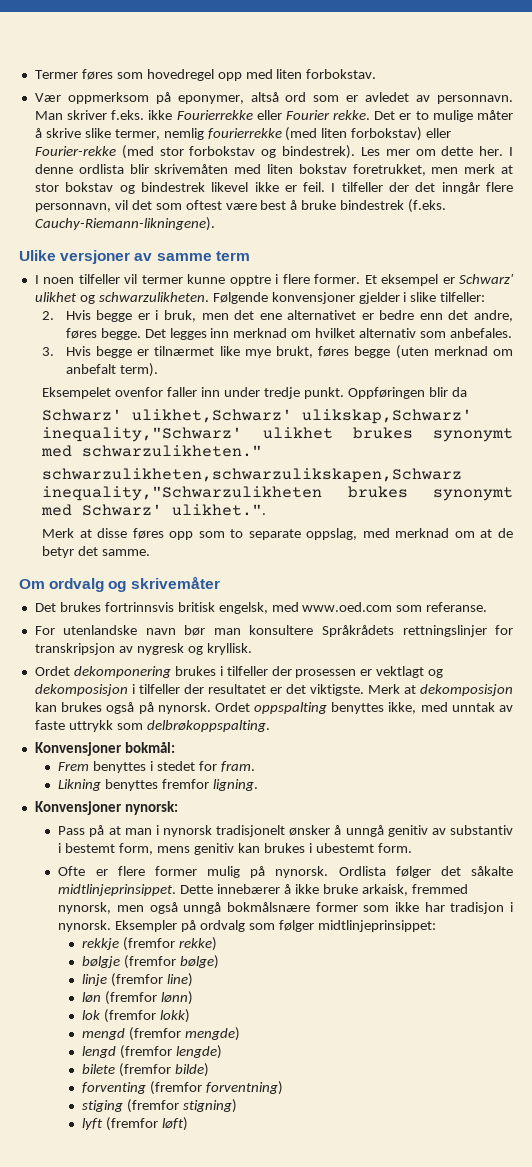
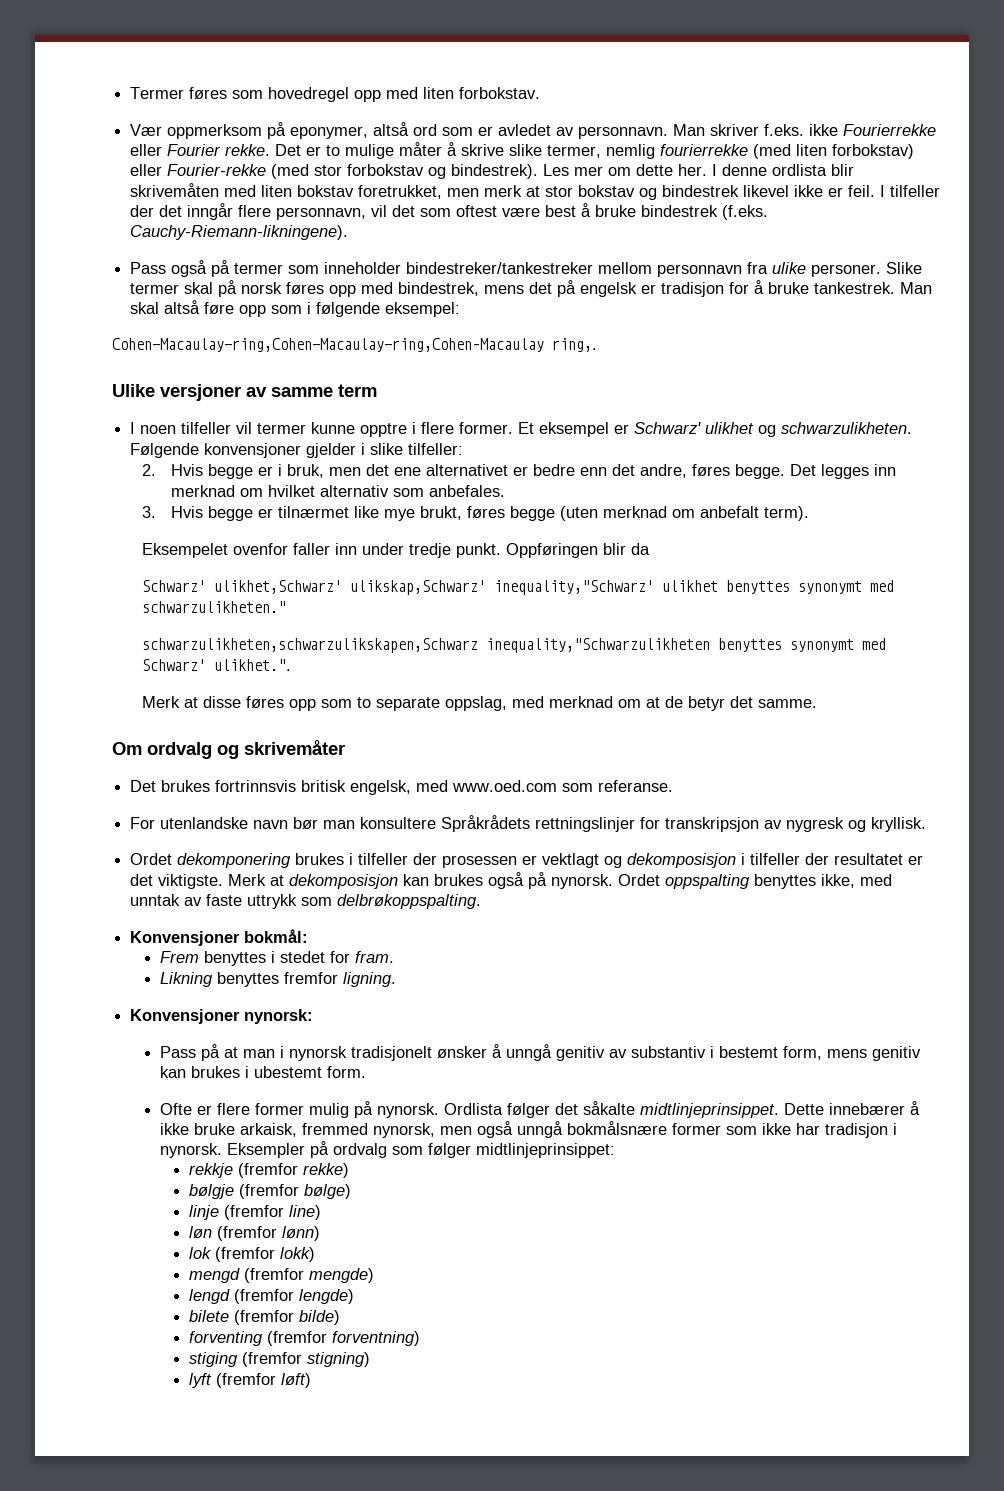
(215, 224) none -> [130,260,923,277] [130,280,933,297] [130,300,461,317] [112,338,597,352] // Pass også på termer som inneholder bindestreker/tankestreker mellom personnavn fra ulike personer. Slike termer skal på norsk føres opp med bindestrek, mens det på engelsk er tradisjon for å bruke tankestrek. Man skal altså føre opp som i følgende eksempel: // Cohen-Macaulay-ring,Cohen-Macaulay-ring,Cohen–Macaulay ring,.
[352,427,413,439] brukes -> [725,580,790,594] benyttes
[347,486,408,498] brukes -> [717,638,782,652] benyttes

